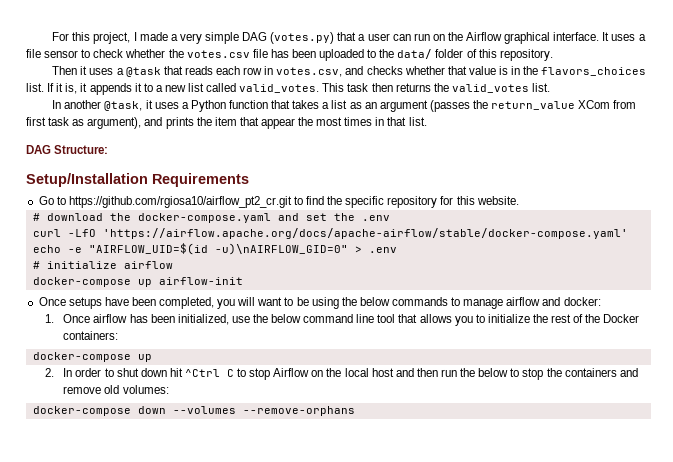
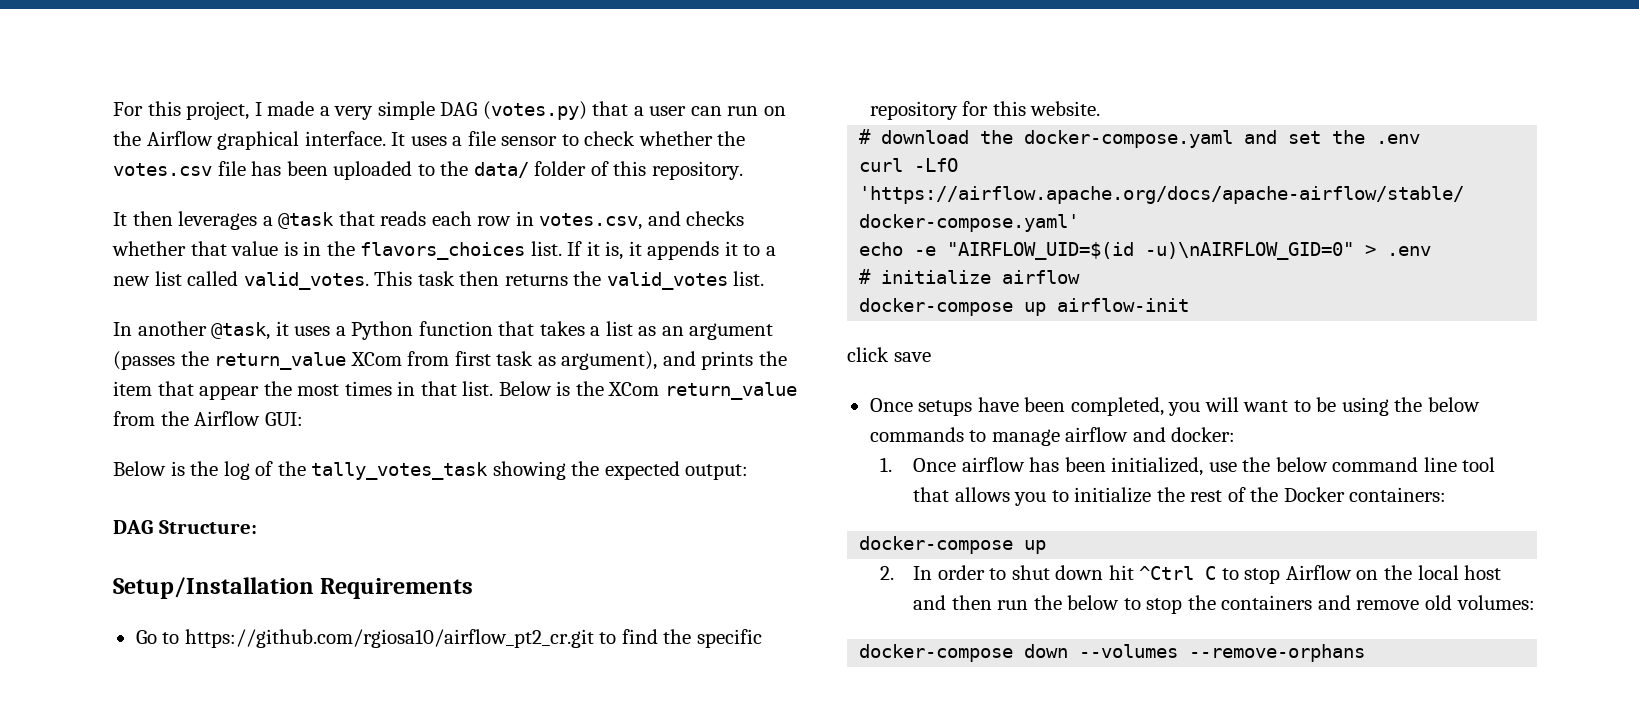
[52,66,114,75] Then it uses -> [113,211,258,230] It then leverages
(427, 121) none -> [498,381,797,400] [113,411,303,426] [113,461,749,480] Below is the XCom return_value from the Airflow GUI: // Below is the log of the tally_votes_task showing the expected output:
(243, 281) none -> [847,347,931,362] // click save

